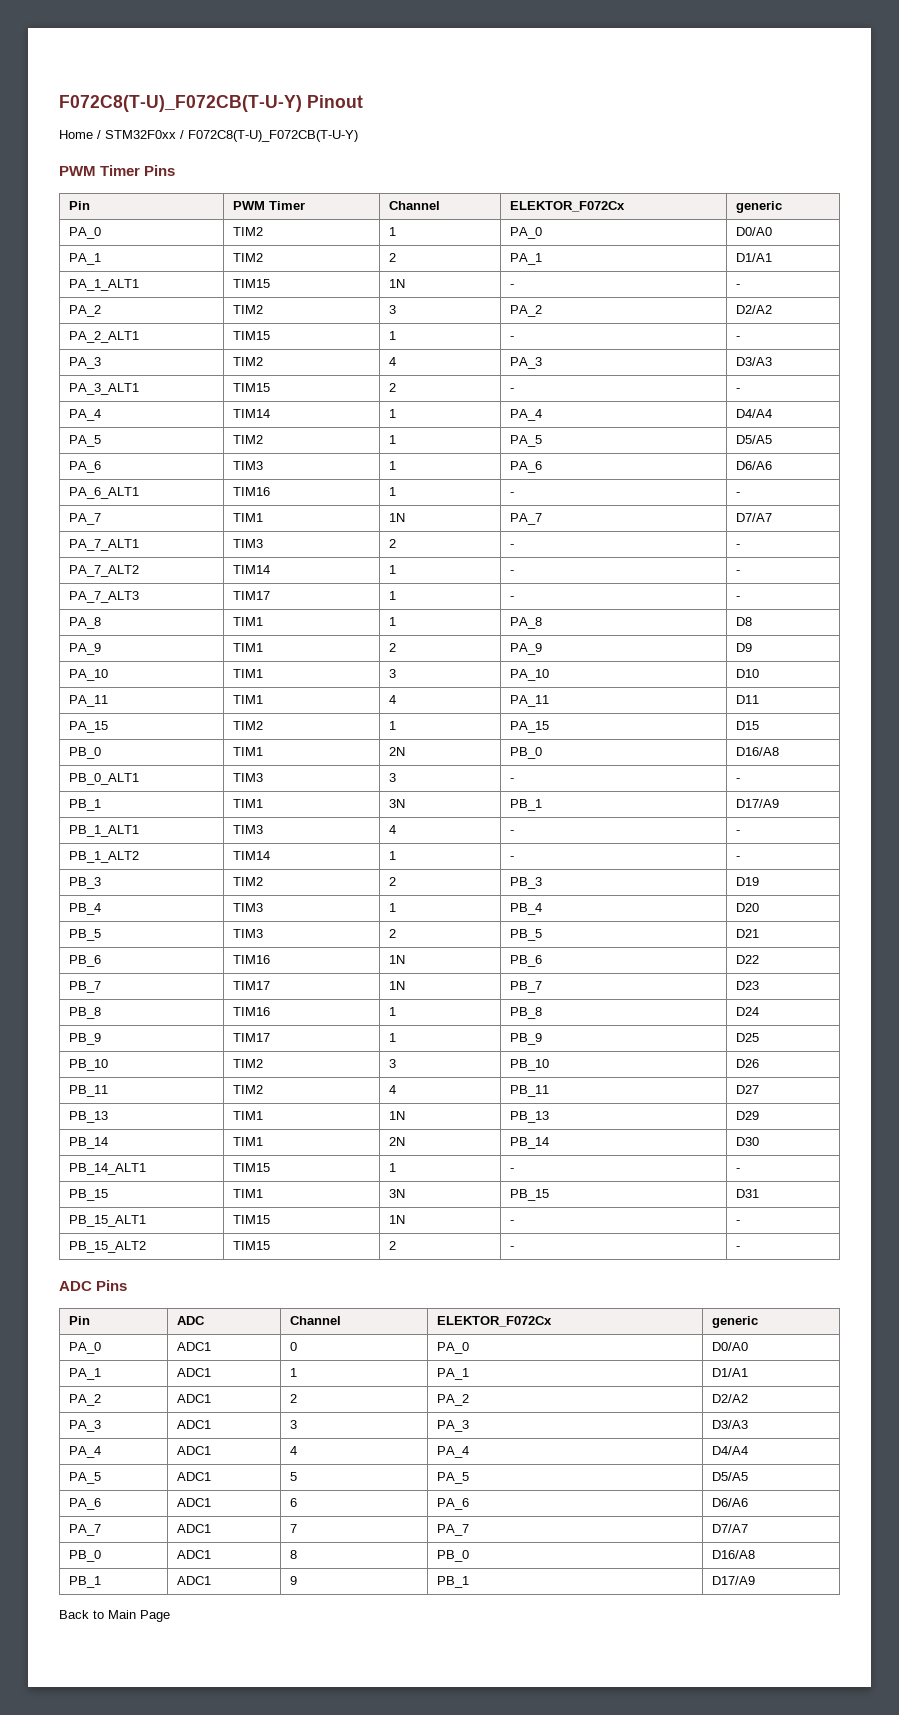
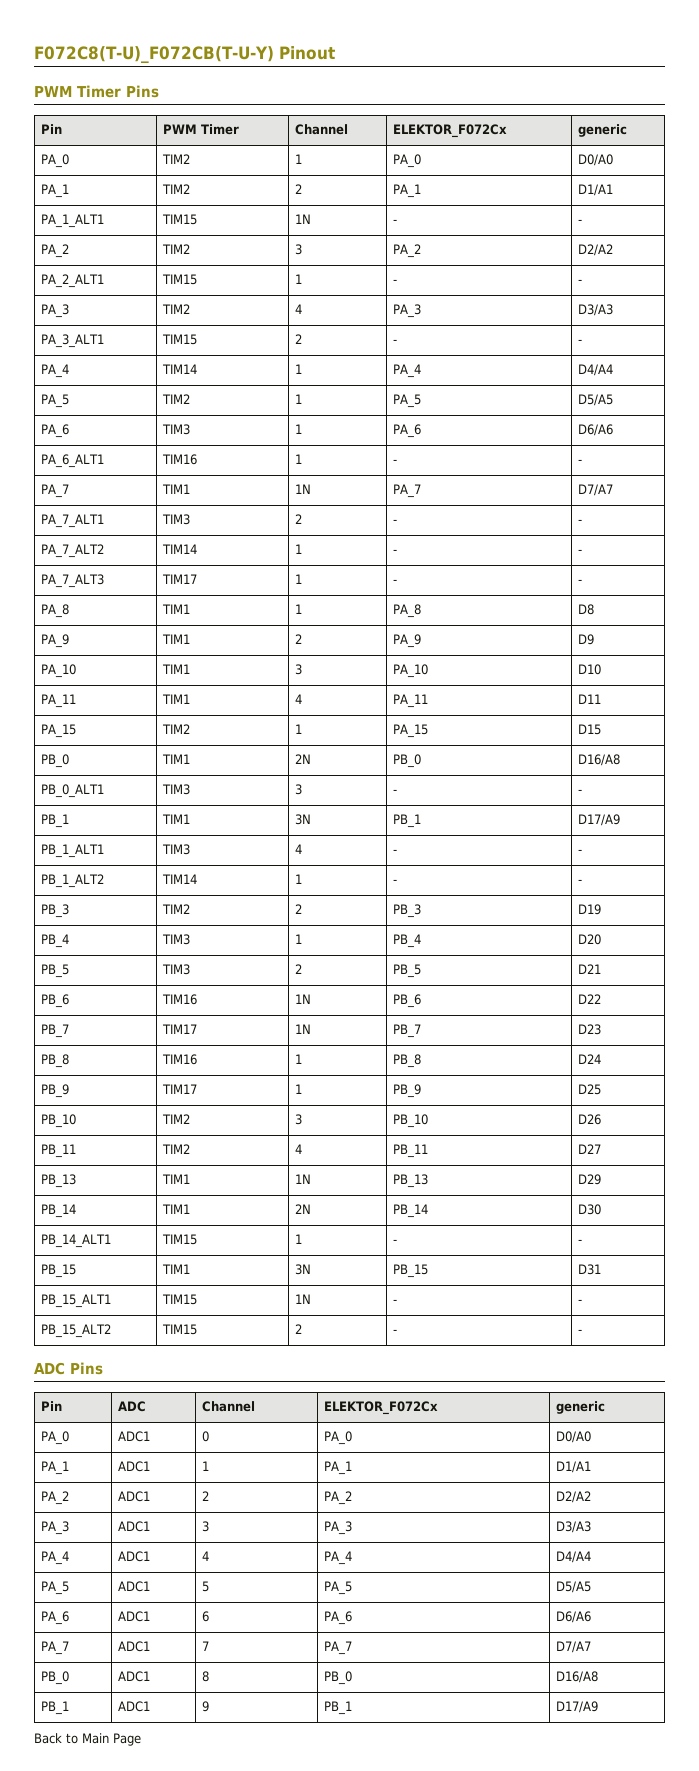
[59,130,358,142] // Home / STM32F0xx / F072C8(T-U)_F072CB(T-U-Y) -> (335, 53) none

